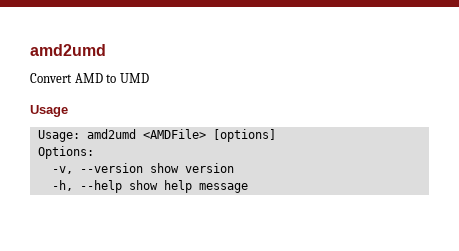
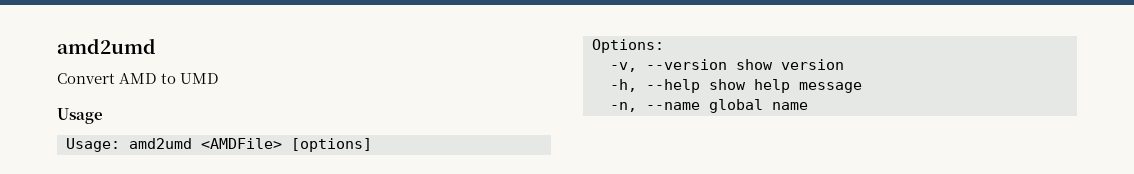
(248, 188) none -> [610,99,808,113] // -n, --name global name

